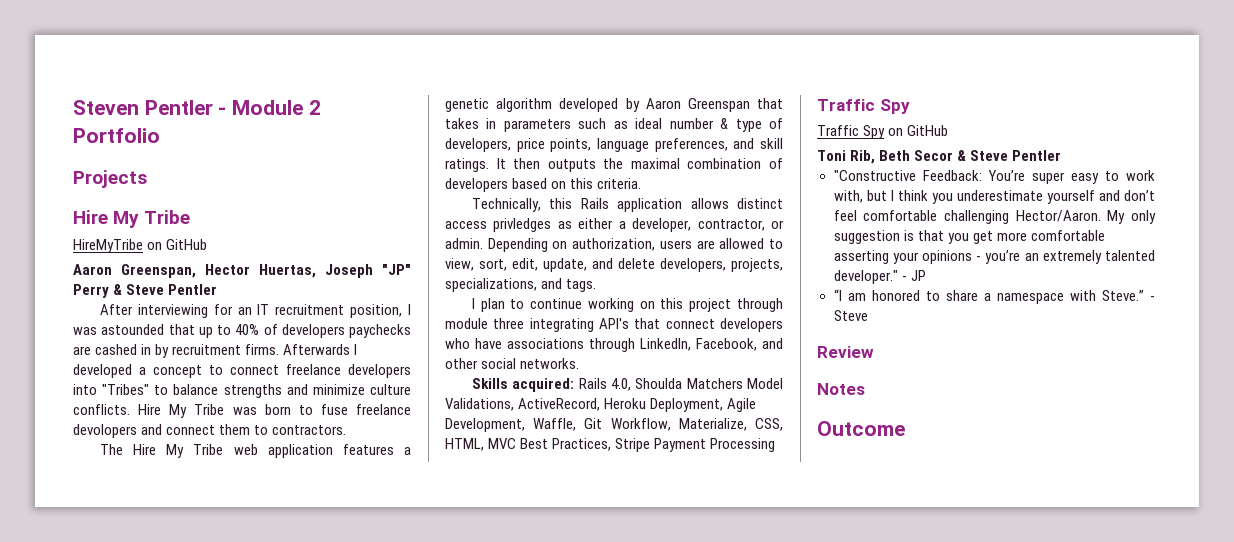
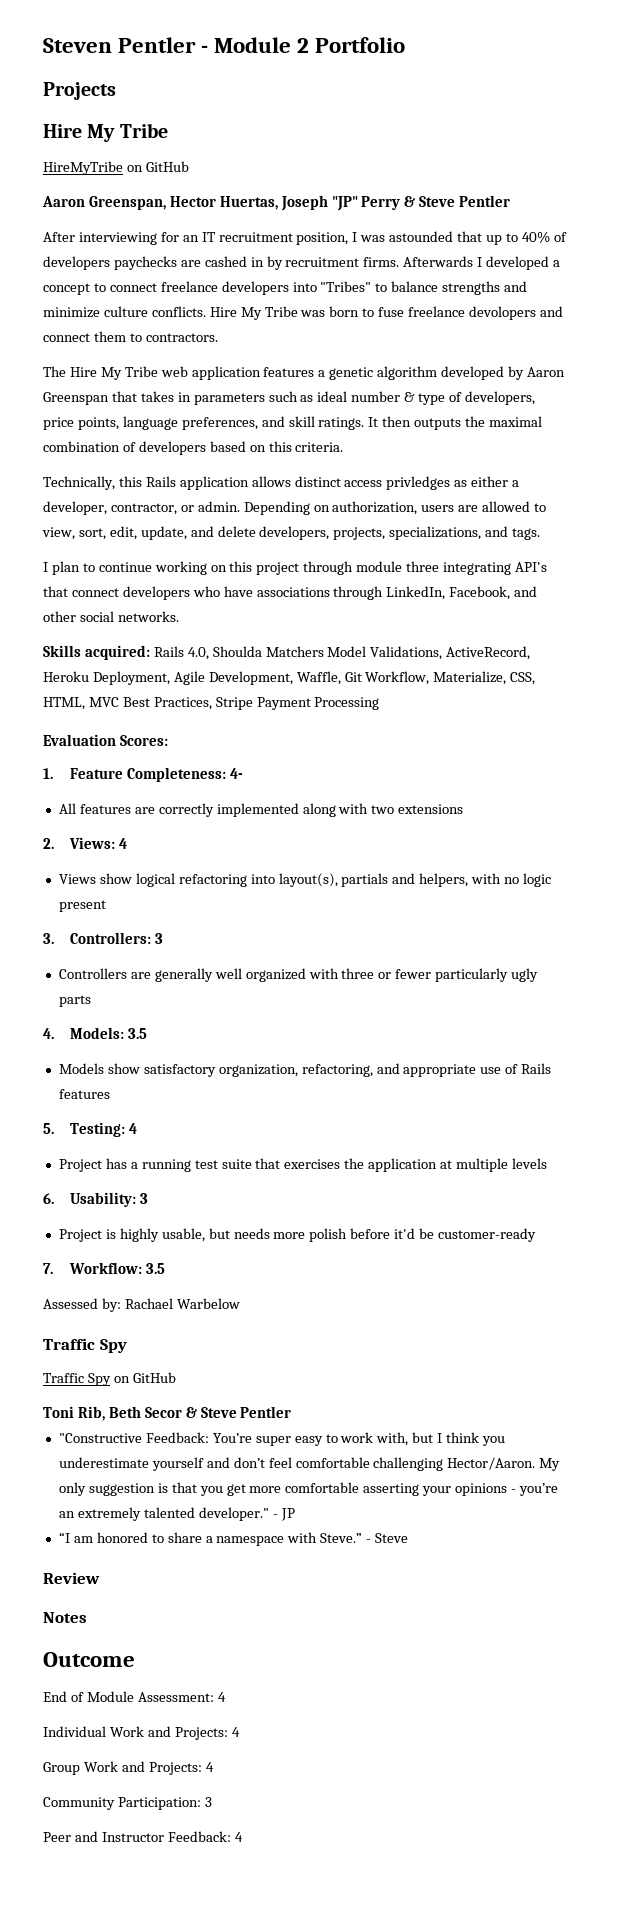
(776, 445) none -> [43,734,168,746] [43,767,244,782] [58,803,464,817] [43,837,128,849] [58,873,552,887] [58,900,106,912] [43,932,164,944] [58,968,539,982] [58,995,91,1007] [43,1027,148,1039] [58,1063,552,1077] [58,1089,110,1099] [43,1122,138,1137] [58,1158,547,1172] [43,1192,149,1207] [58,1228,537,1242] [43,1262,166,1274] [43,1298,240,1312] // Evaluation Scores: // 1. Feature Completeness: 4- // All features are correctly implemented along with two extensions // 2. Views: 4 // Views show logical refactoring into layout(s), partials and helpers, with no logic present // 3. Controllers: 3 // Controllers are generally well organized with three or fewer particularly ugly parts // 4. Models: 3.5 // Models show satisfactory organization, refactoring, and appropriate use of Rails features // 5. Testing: 4 // Project has a running test suite that exercises the application at multiple levels // 6. Usability: 3 // Project is highly usable, but needs more polish before it'd be customer-ready // 7. Workflow: 3.5 // Assessed by: Rachael Warbelow
(905, 428) none -> [43,1691,226,1702] [43,1726,240,1740] [43,1761,214,1775] [43,1797,212,1810] [43,1831,243,1842] // End of Module Assessment: 4 // Individual Work and Projects: 4 // Group Work and Projects: 4 // Community Participation: 3 // Peer and Instructor Feedback: 4

